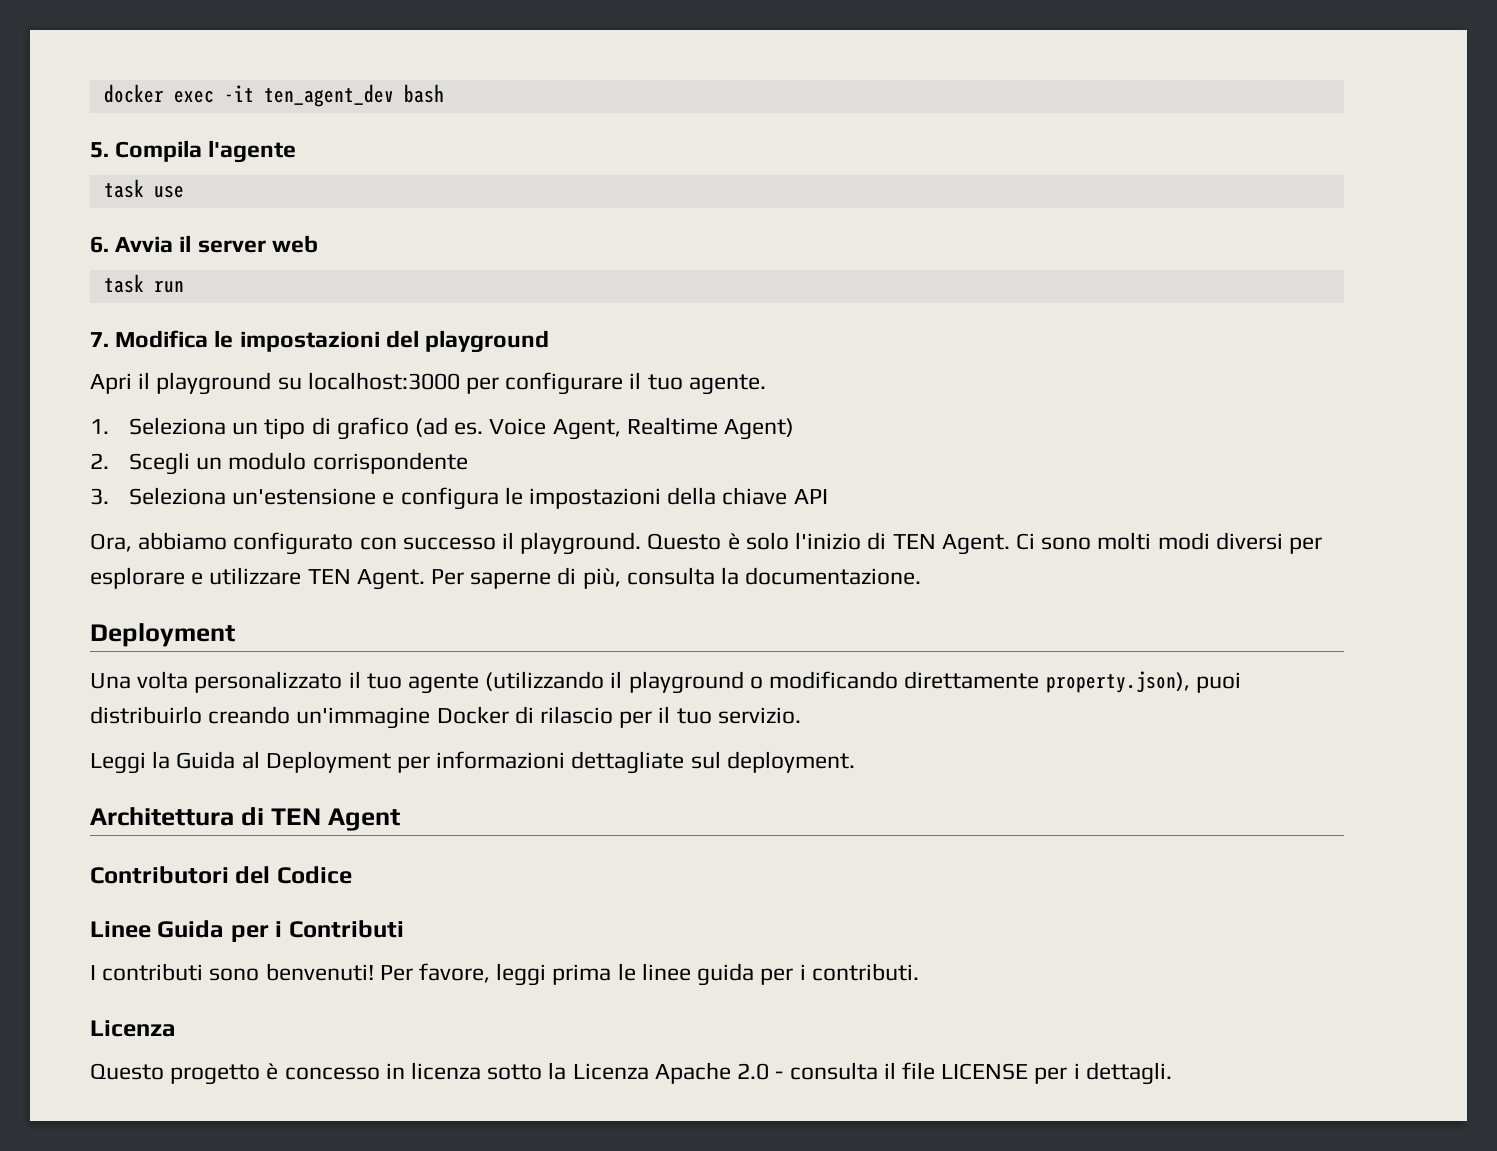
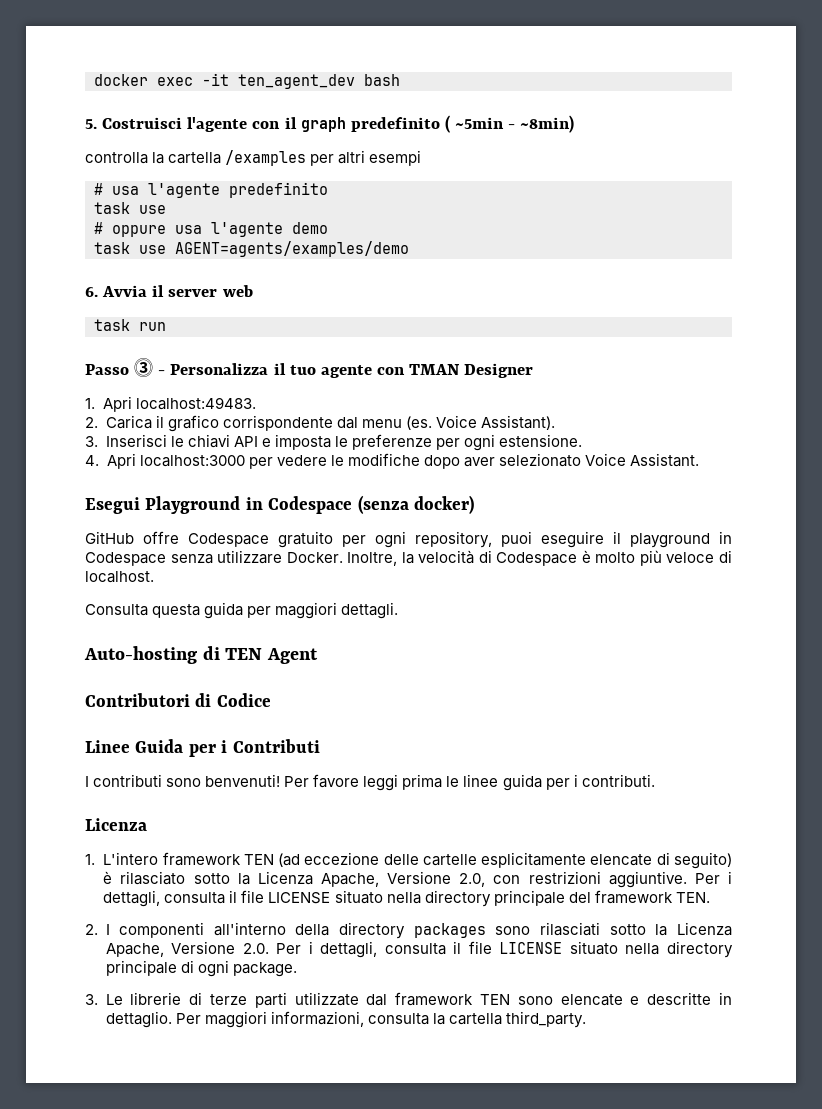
[115,140,297,163] [103,179,184,198] Compila l'agente // task use -> [102,115,575,133] [85,150,422,166] [94,182,328,198] [94,202,166,214] [94,222,328,237] [94,241,409,257] Costruisci l'agente con il graph predefinito ( ~5min - ~8min) // controlla la cartella /examples per altri esempi // # usa l'agente predefinito // task use // # oppure usa l'agente demo // task use AGENT=agents/examples/demo
[90,330,550,353] [90,372,766,395] [90,417,795,440] [90,452,468,475] [90,487,828,510] [90,532,1322,555] [90,567,922,590] [90,623,235,647] [90,671,1241,694] [90,706,801,729] [90,751,855,774] [90,807,234,826] 7. Modifica le impostazioni del playground // Apri il playground su localhost:3000 per configurare il tuo agente. // 1. Seleziona un tipo di grafico (ad es. Voice Agent, Realtime Agent) // 2. Scegli un modulo corrispondente // 3. Seleziona un'estensione e configura le impostazioni della chiave API // Ora, abbiamo configurato con successo il playground. Questo è solo l'inizio di TEN Agent. Ci sono molti modi diversi per esplorare e utilizzare TEN Agent. Per saperne di più, consulta la documentazione. // Deployment // Una volta personalizzato il tuo agente (utilizzando il playground o modificando direttamente property.json), puoi distribuirlo creando un'immagine Docker di rilascio per il tuo servizio. // Leggi la Guida al Deployment per informazioni dettagliate sul deployment. // Architettura -> [85,358,534,378] [85,396,257,412] [85,415,555,432] [85,434,583,451] [85,453,699,469] [85,495,474,514] [85,531,732,548] [85,550,733,566] [85,571,154,583] [85,602,399,619] [84,646,197,664] Passo ⓷ - Personalizza il tuo agente con TMAN Designer // 1. Apri localhost:49483. // 2. Carica il grafico corrispondente dal menu (es. Voice Assistant). // 3. Inserisci le chiavi API e imposta le preferenze per ogni estensione. // 4. Apri localhost:3000 per vedere le modifiche dopo aver selezionato Voice Assistant. // Esegui Playground in Codespace (senza docker) // GitHub offre Codespace gratuito per ogni repository, puoi eseguire il playground in Codespace senza utilizzare Docker. Inoltre, la velocità di Codespace è molto più veloce di localhost. // Consulta questa guida per maggiori dettagli. // Auto-hosting
[235,866,271,884] del -> [195,693,212,707] di
[419,963,491,983] favore, -> [313,774,360,788] favore
[90,1062,1172,1085] Questo progetto è concesso in licenza sotto la Licenza Apache 2.0 - consulta il file LICENSE per i dettagli. -> [85,852,733,869] [103,871,733,888] [103,890,710,907] [85,922,732,939] [105,941,733,958] [105,960,297,977] [85,992,732,1008] [105,1011,586,1028] 1. L'intero framework TEN (ad eccezione delle cartelle esplicitamente elencate di seguito) è rilasciato sotto la Licenza Apache, Versione 2.0, con restrizioni aggiuntive. Per i dettagli, consulta il file LICENSE situato nella directory principale del framework TEN. // 2. I componenti all'interno della directory packages sono rilasciati sotto la Licenza Apache, Versione 2.0. Per i dettagli, consulta il file LICENSE situato nella directory principale di ogni package. // 3. Le librerie di terze parti utilizzate dal framework TEN sono elencate e descritte in dettaglio. Per maggiori informazioni, consulta la cartella third_party.

